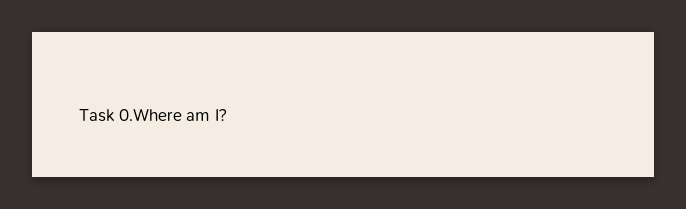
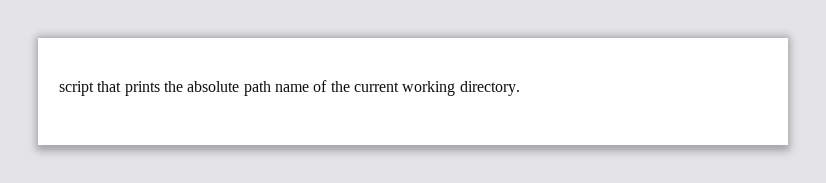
[79,108,227,122] Task 0.Where am I? -> [59,80,520,96] script that prints the absolute path name of the current working directory.

